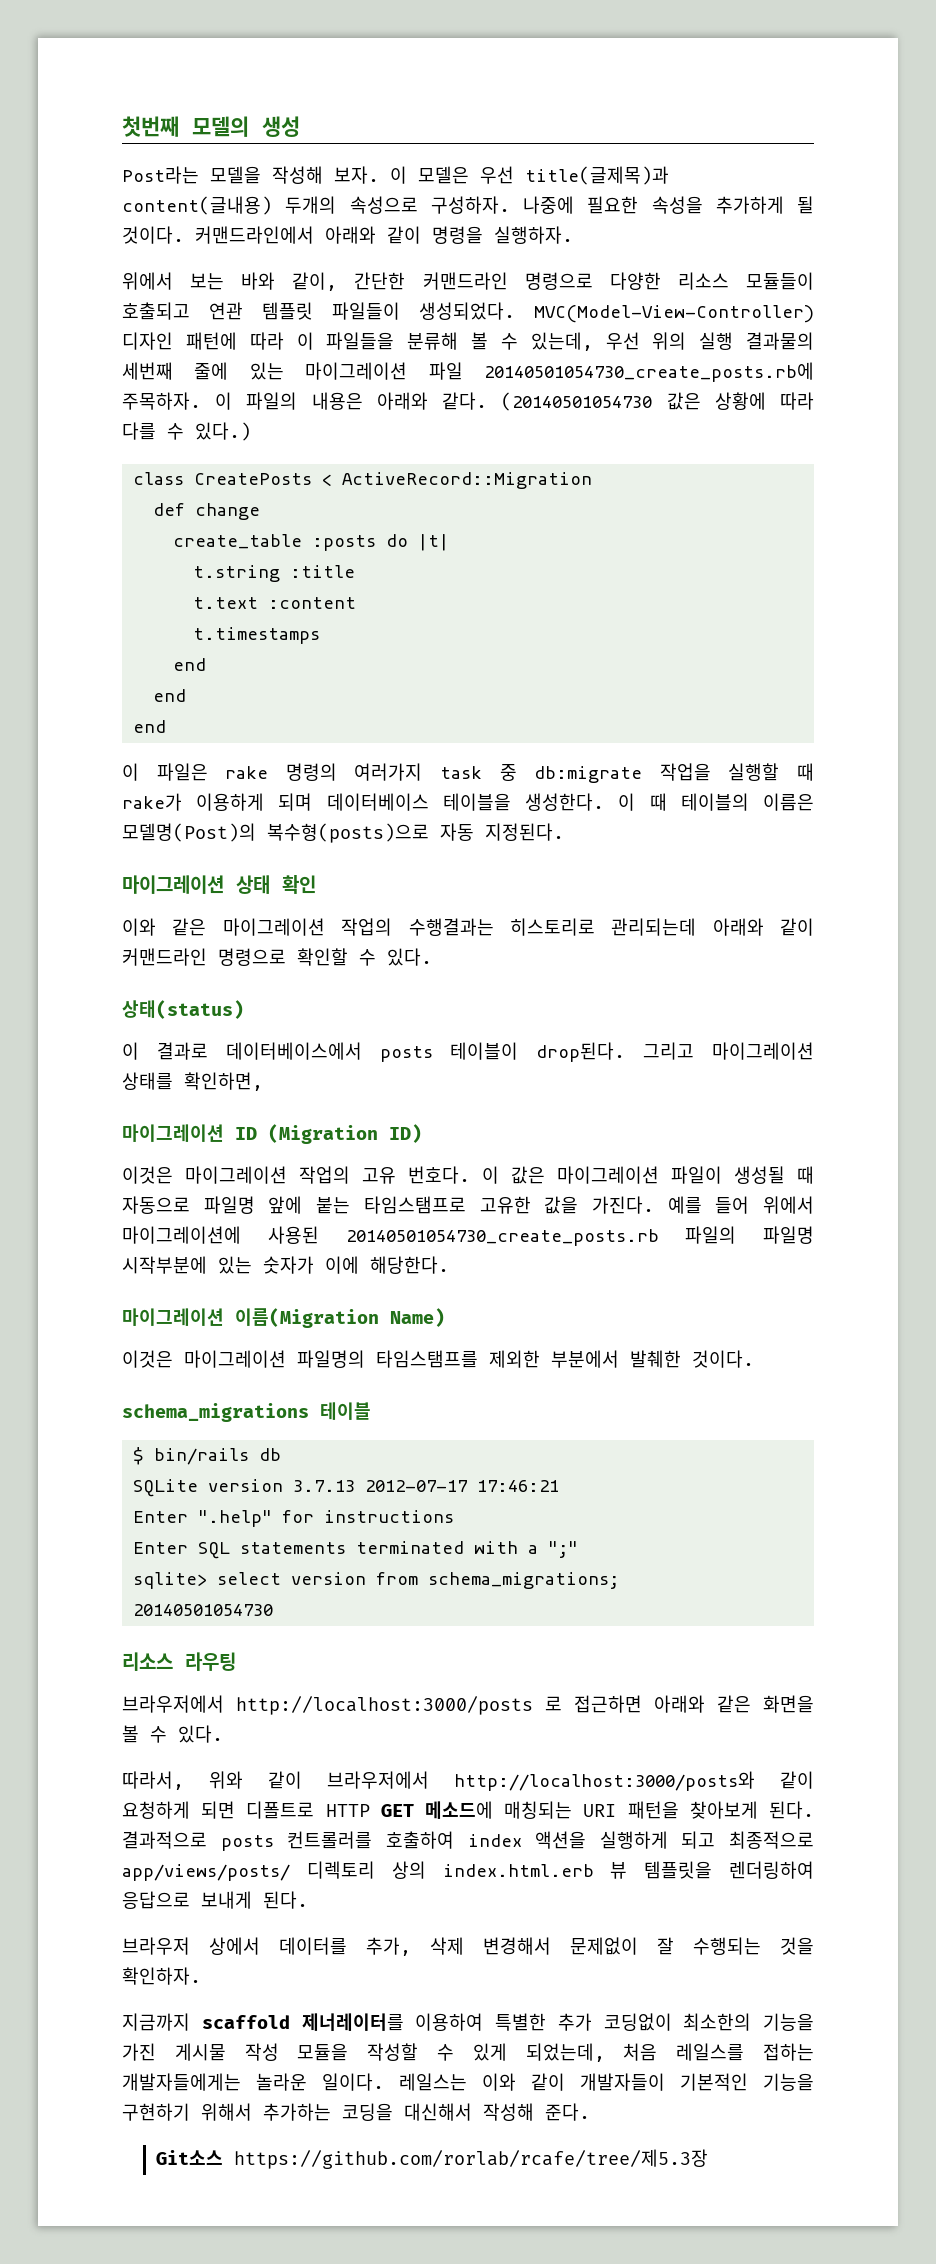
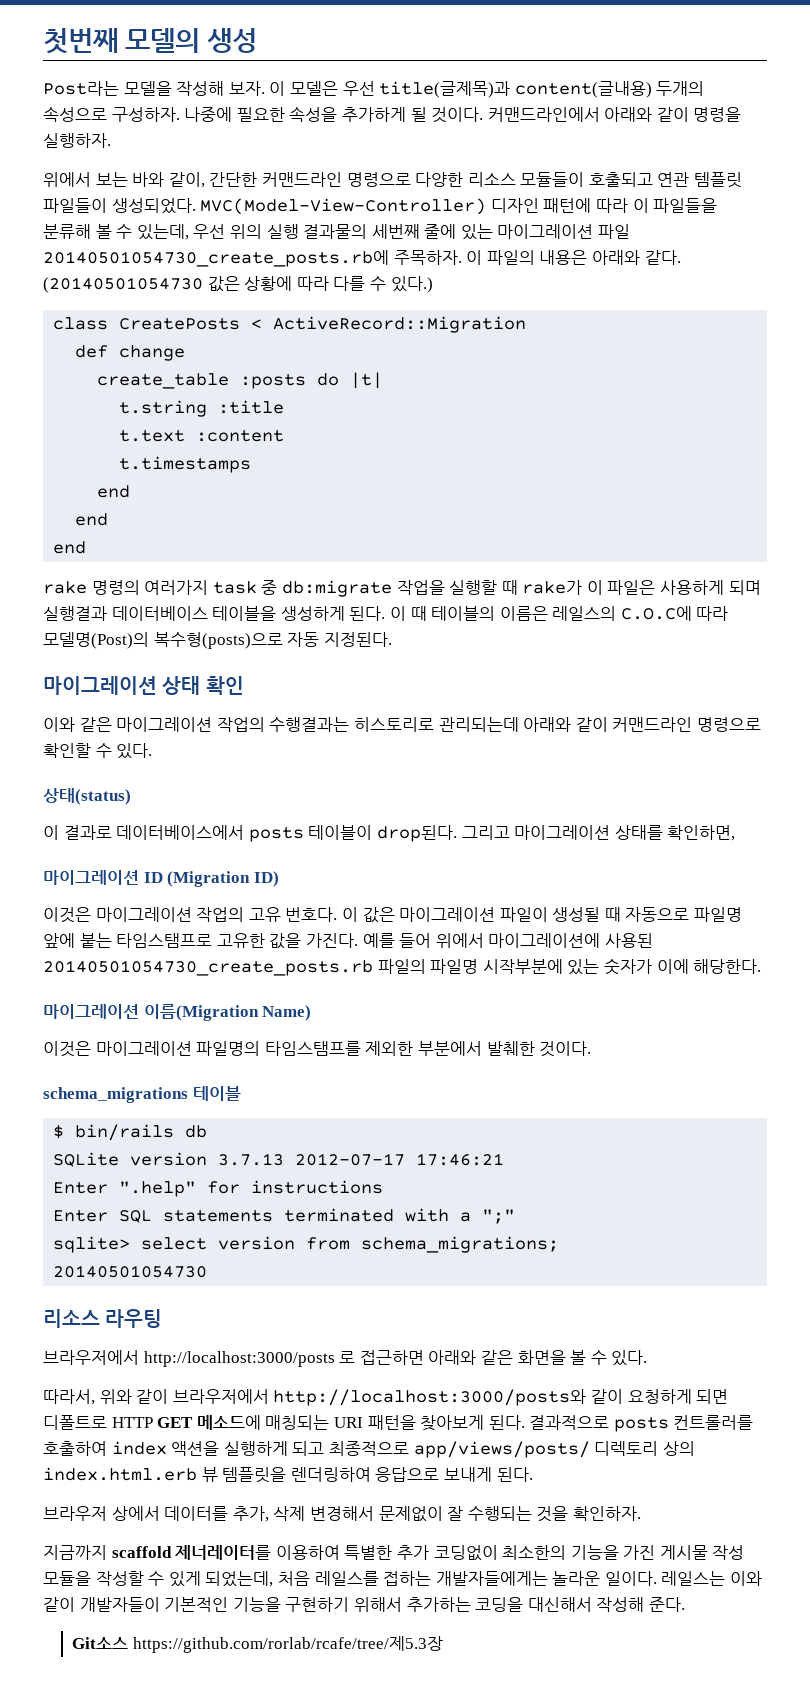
[122,763,208,781] 이 파일은 -> (87, 547) none
[196,793,605,811] 이용하게 되며 데이터베이스 테이블을 생성한다. -> [586,580,761,595] [43,606,386,621] 이 파일은 사용하게 되며 실행결과 데이터베이스 테이블을 생성하게 된다.
(814, 802) none -> [552,606,729,621] 레일스의 C.O.C에 따라

